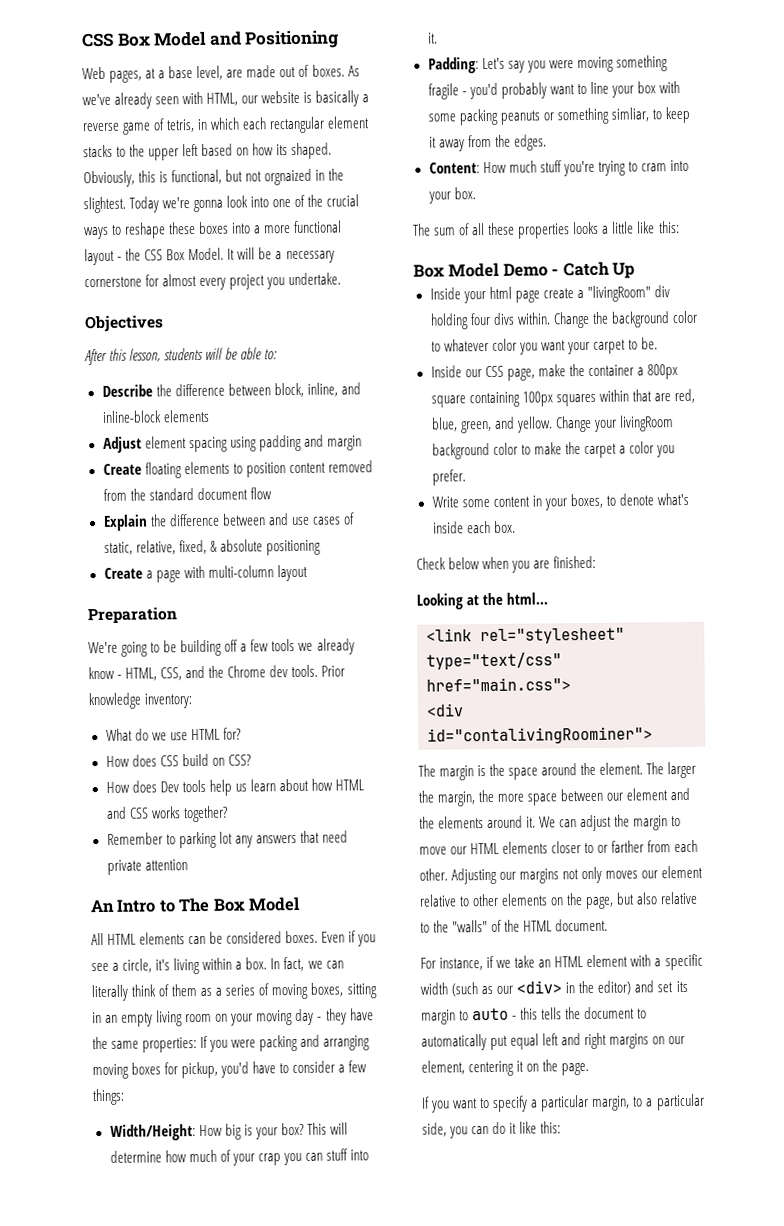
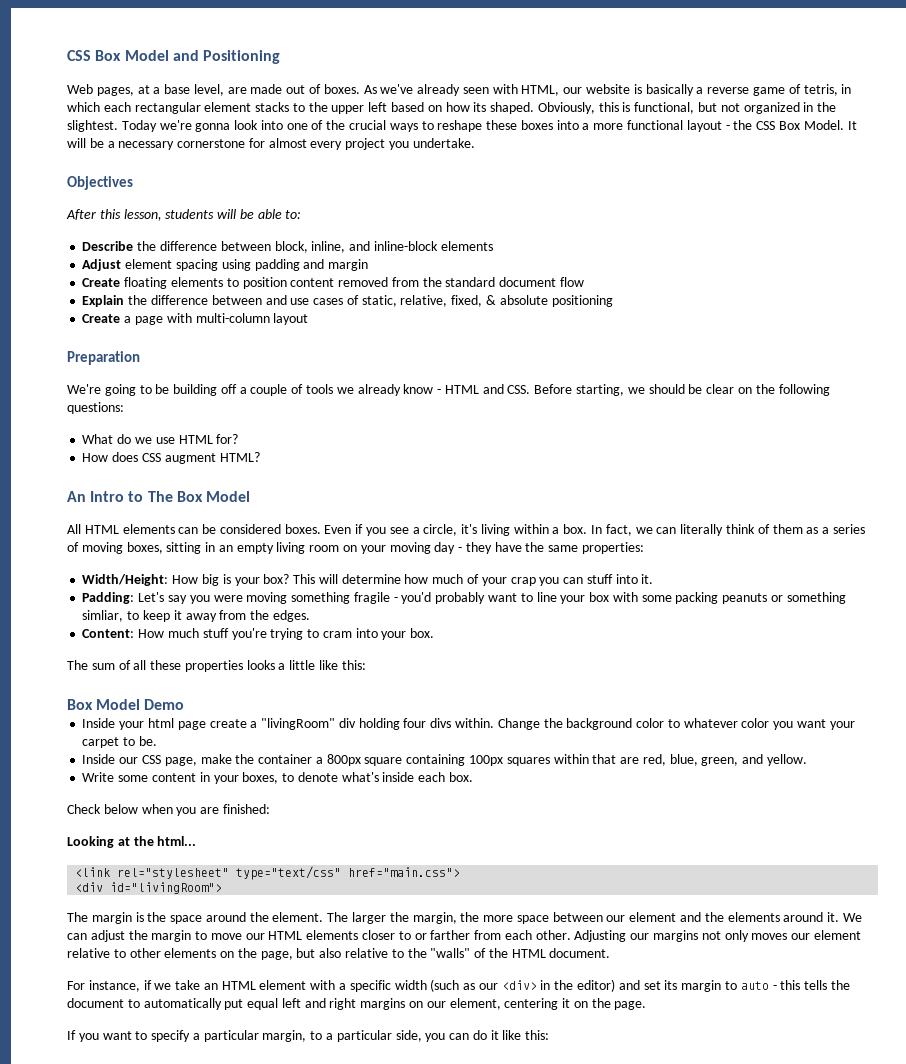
[264,168,313,186] orgnaized -> [743,102,800,114] organized
[250,639,270,652] few -> [250,384,304,396] couple of
[125,664,346,681] [88,692,193,710] HTML, CSS, and the Chrome dev tools. Prior knowledge inventory: -> [444,384,830,396] [67,402,124,414] HTML and CSS. Before starting, we should be clear on the following questions:
[181,753,251,767] [105,778,364,796] [105,805,228,823] [106,830,348,849] [106,859,188,875] build on CSS? // How does Dev tools help us learn about how HTML and CSS works together? // Remember to parking lot any answers that need private attention -> [164,452,260,464] augment HTML?
[200,1034,371,1052] [92,1060,368,1080] [92,1088,125,1106] If you were packing and arranging moving boxes for pickup, you'd have to consider a few things: -> (645, 548) none
[551,261,636,279] - Catch Up -> (185, 704) none
[554,415,674,433] [431,441,675,460] [431,469,466,486] Change your livingRoom background color to make the carpet a color you prefer. -> (807, 760) none
[427,726,653,745] id="contalivingRoominer"> -> [110,882,223,894] id="livingRoom">

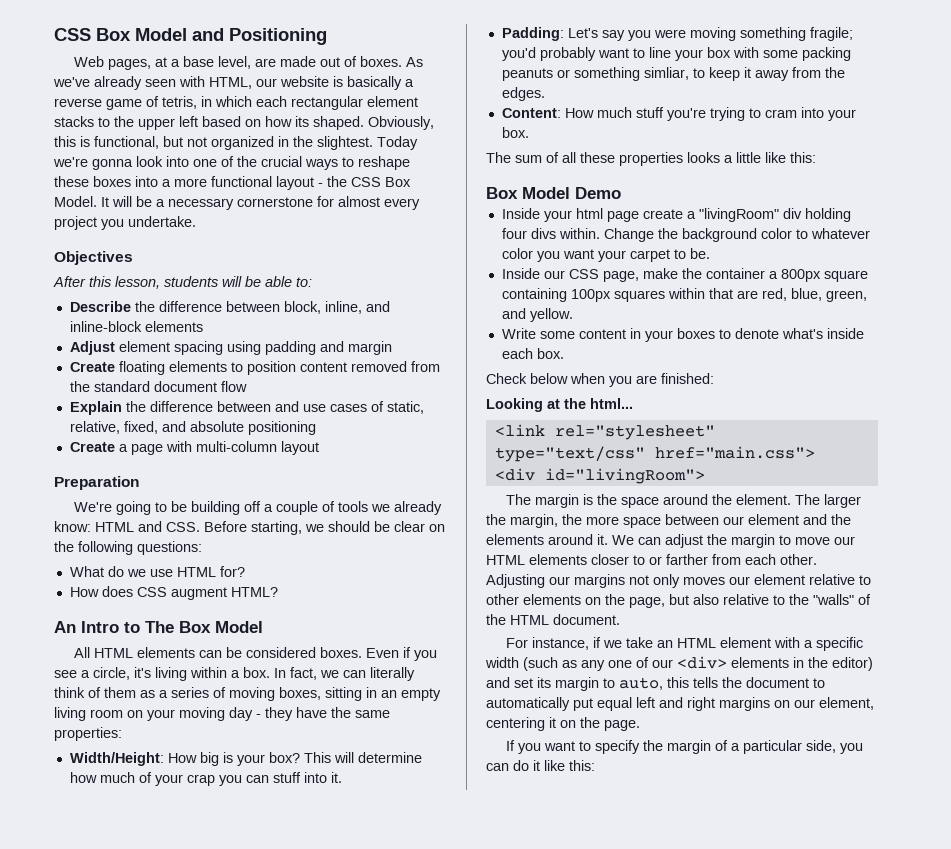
[485,295,496,305] & -> [161,421,186,432] and
[403,384,442,394] know - -> [54,521,91,532] know:
[353,592,398,604] fragile - -> [809,27,853,41] fragile;
[242,772,279,784] boxes, -> [676,328,715,339] boxes
(476, 986) none -> [581,657,649,671] any one of
(537, 985) none -> [731,657,789,668] elements
[740,981,777,990] auto - -> [619,677,663,690] auto,
[192,1030,323,1042] a particular margin, to -> [643,740,729,754] the margin of

